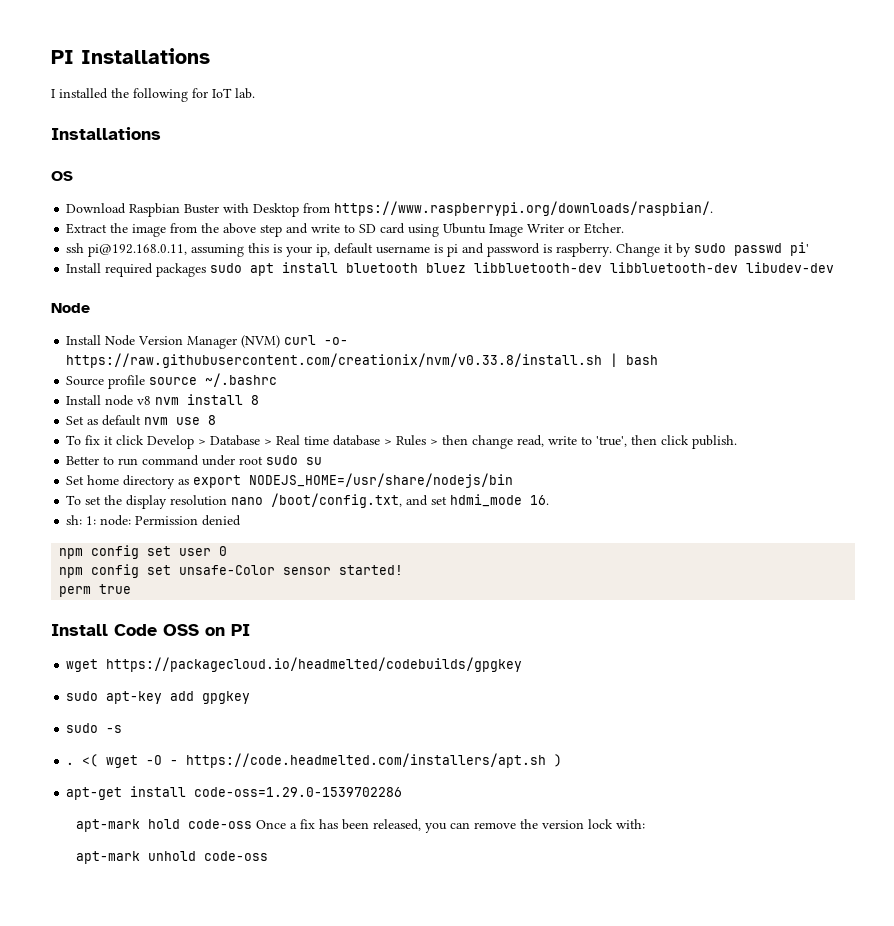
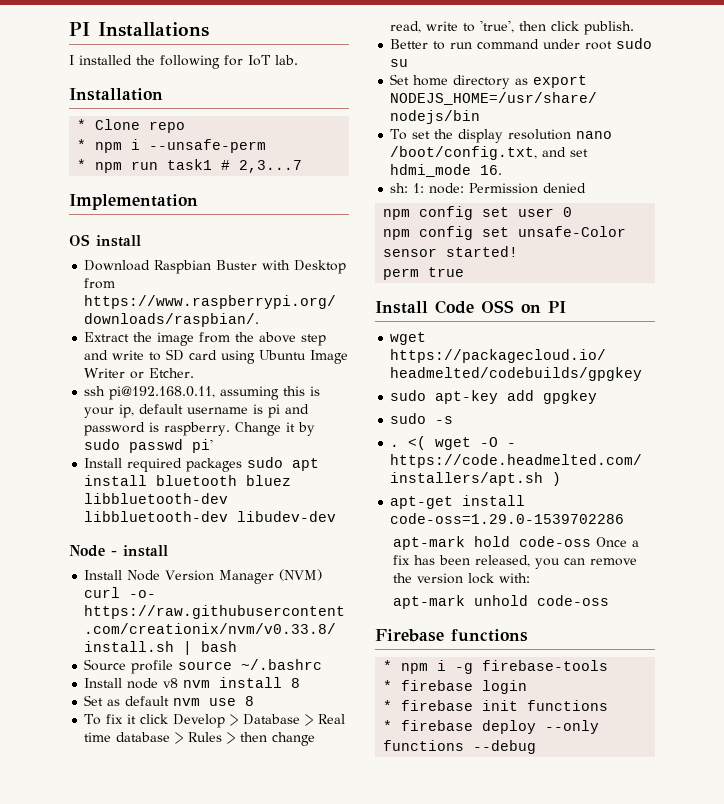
[51,127,161,140] Installations -> [69,88,163,101] [77,119,186,133] [77,139,267,153] [77,159,303,173] [69,194,198,210] Installation // * Clone repo // * npm i --unsafe-perm // * npm run task1 # 2,3...7 // Implementation
(73, 176) none -> [96,235,141,247] install
(90, 308) none -> [111,545,168,557] - install
(268, 856) none -> [375,629,528,642] [383,660,609,674] [383,680,528,694] [383,700,609,711] [383,720,600,734] [383,740,537,754] // Firebase functions // * npm i -g firebase-tools // * firebase login // * firebase init functions // * firebase deploy --only functions --debug

